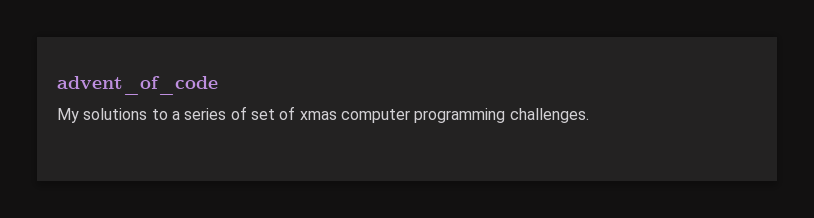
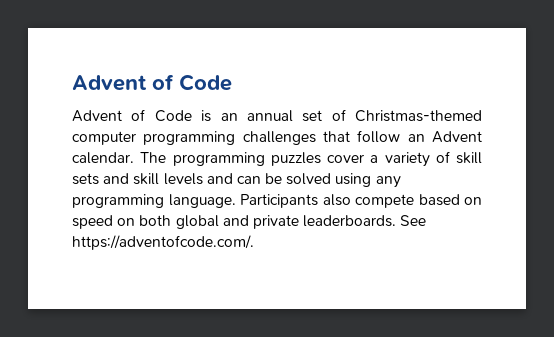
[57,76,218,95] [57,106,247,123] advent_of_code // My solutions to a series of -> [72,74,232,91] [72,109,293,122] Advent of Code // Advent of Code is an annual
[299,111,337,120] xmas -> [355,110,482,122] Christmas-themed
[509,108,589,123] challenges. -> [242,130,482,145] [72,151,482,167] [72,173,401,188] [72,194,482,208] [72,215,427,229] [72,235,254,250] challenges that follow an Advent calendar. The programming puzzles cover a variety of skill sets and skill levels and can be solved using any programming language. Participants also compete based on speed on both global and private leaderboards. See https://adventofcode.com/.

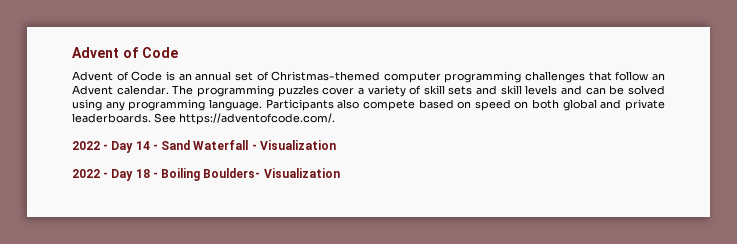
(254, 242) none -> [72,140,336,153] [72,168,340,181] // 2022 - Day 14 - Sand Waterfall - Visualization // 2022 - Day 18 - Boiling Boulders- Visualization

